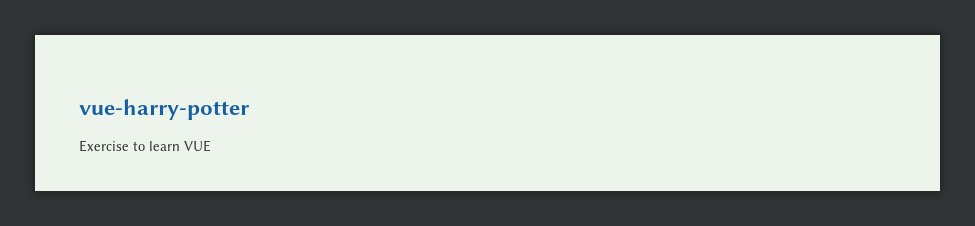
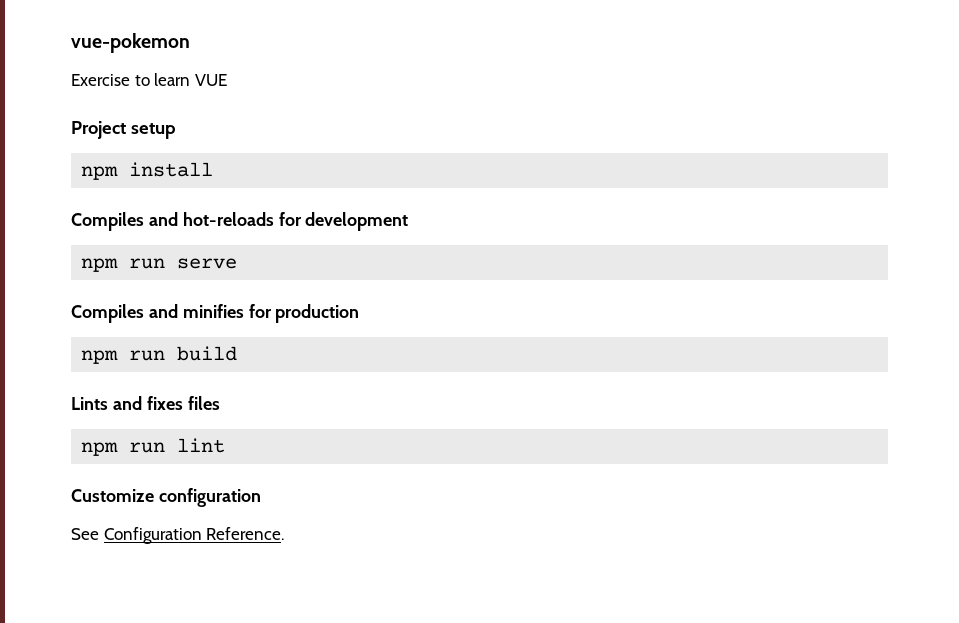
[79,99,250,120] vue-harry-potter -> [71,33,190,53] vue-pokemon
(211, 146) none -> [71,121,176,139] [81,162,214,180] [71,212,409,231] [81,258,238,272] [71,304,360,323] [81,346,238,364] [71,396,220,410] [81,438,226,456] [71,488,261,507] [71,527,285,544] // Project setup // npm install // Compiles and hot-reloads for development // npm run serve // Compiles and minifies for production // npm run build // Lints and fixes files // npm run lint // Customize configuration // See Configuration Reference.

